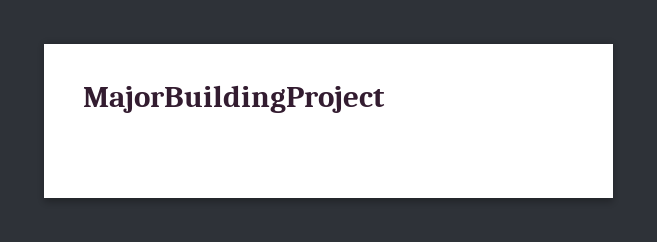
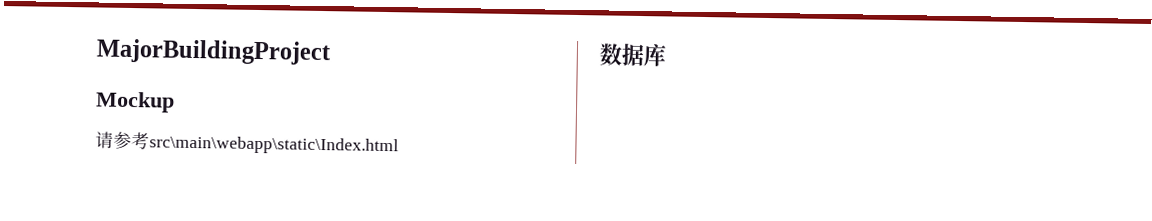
(385, 99) none -> [95,91,175,113] [95,131,399,156] [599,43,667,67] // Mockup // 请参考src\main\webapp\static\Index.html // 数据库

